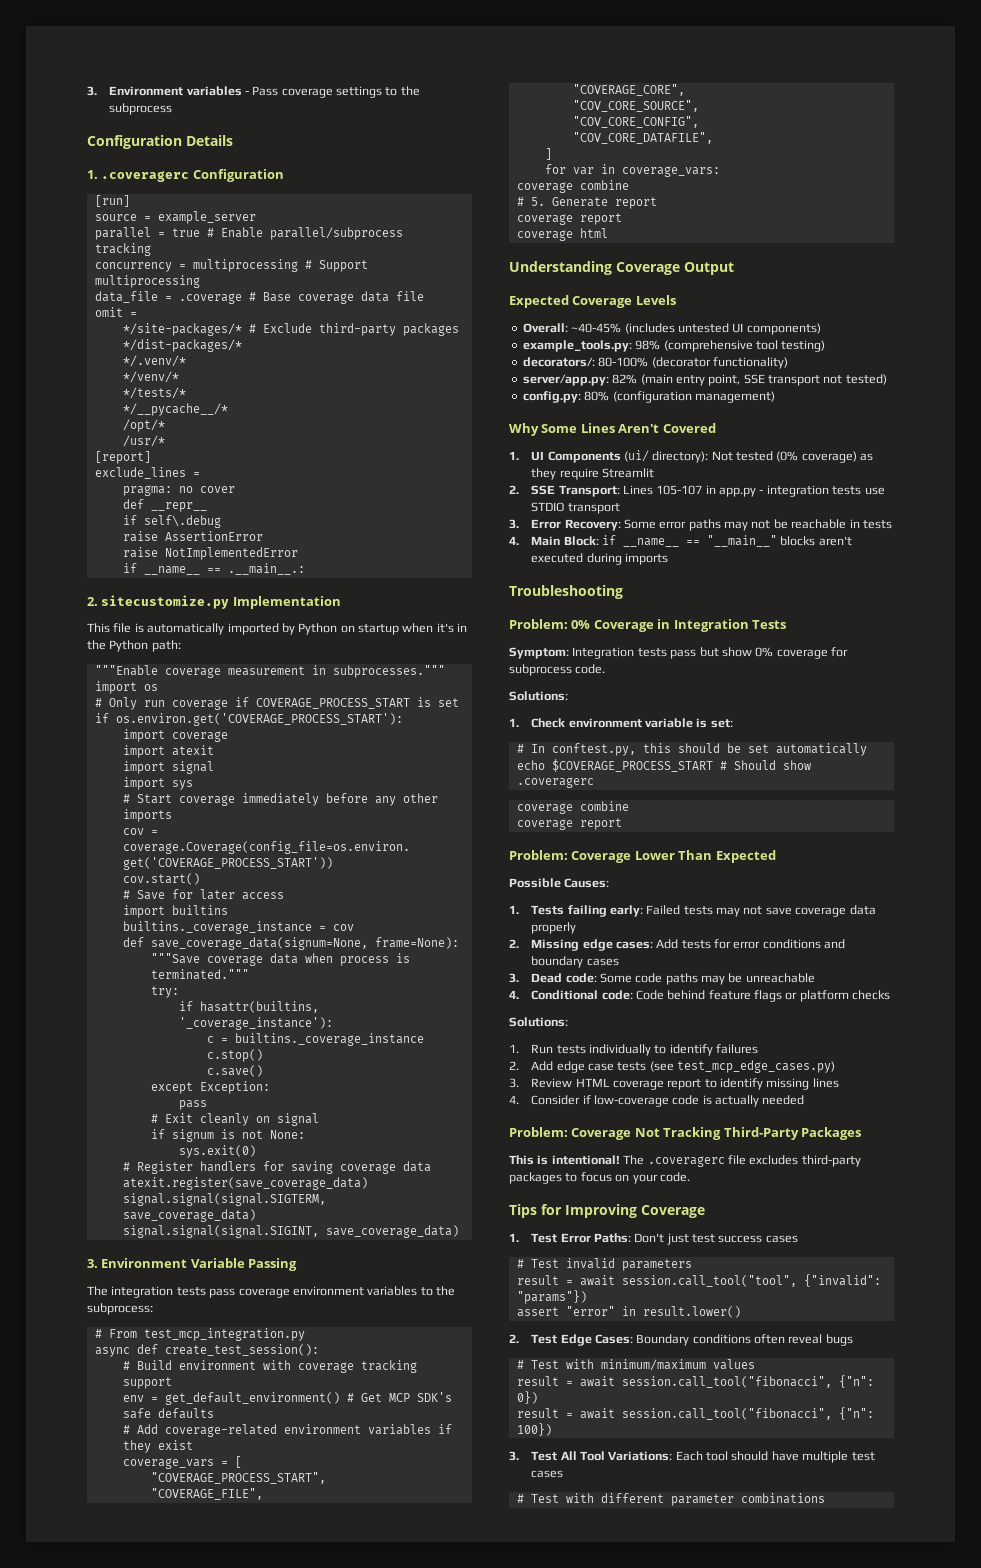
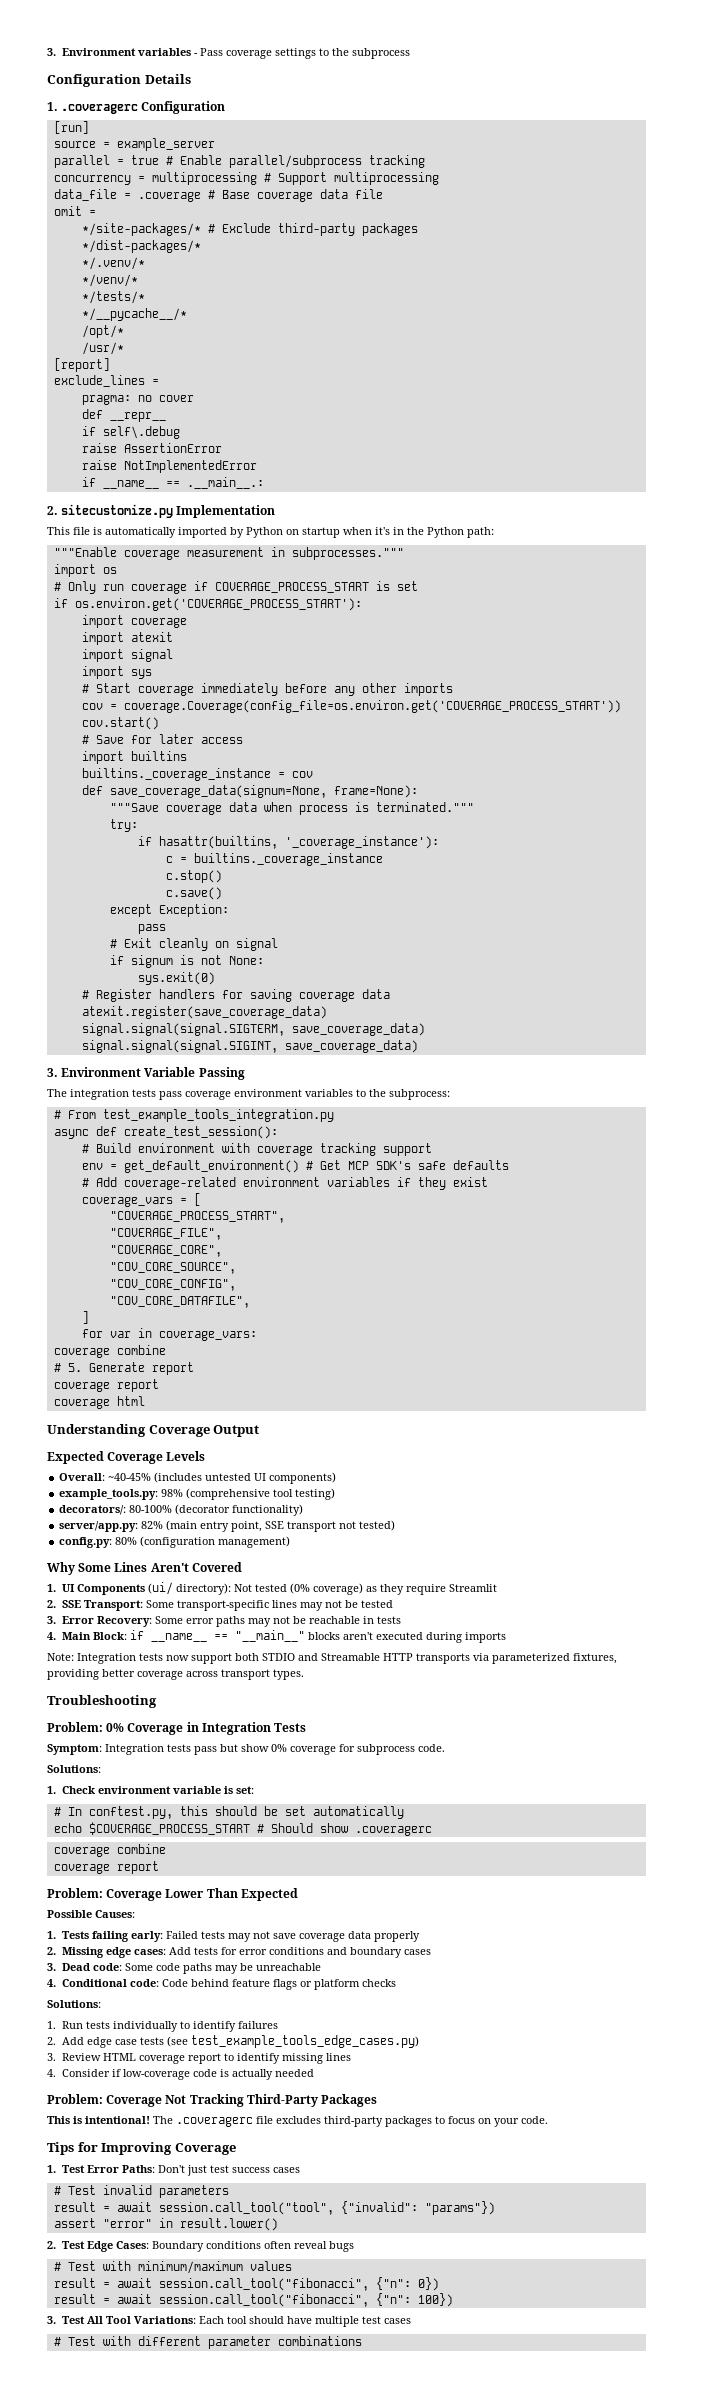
[143,1328,305,1341] test_mcp_integration.py -> [102,1109,334,1122] test_example_tools_integration.py
[622,485,885,497] [531,502,620,514] Lines 105-107 in app.py - integration tests use STDIO transport -> [145,1600,393,1611] Some transport-specific lines may not be tested
(668, 559) none -> [47,1653,617,1664] [47,1669,304,1680] // Note: Integration tests now support both STDIO and Streamable HTTP transports via parameterized fixtures, providing better coverage across transport types.
[677,1060,836,1073] test_mcp_edge_cases.py) -> [190,2035,419,2048] test_example_tools_edge_cases.py)

